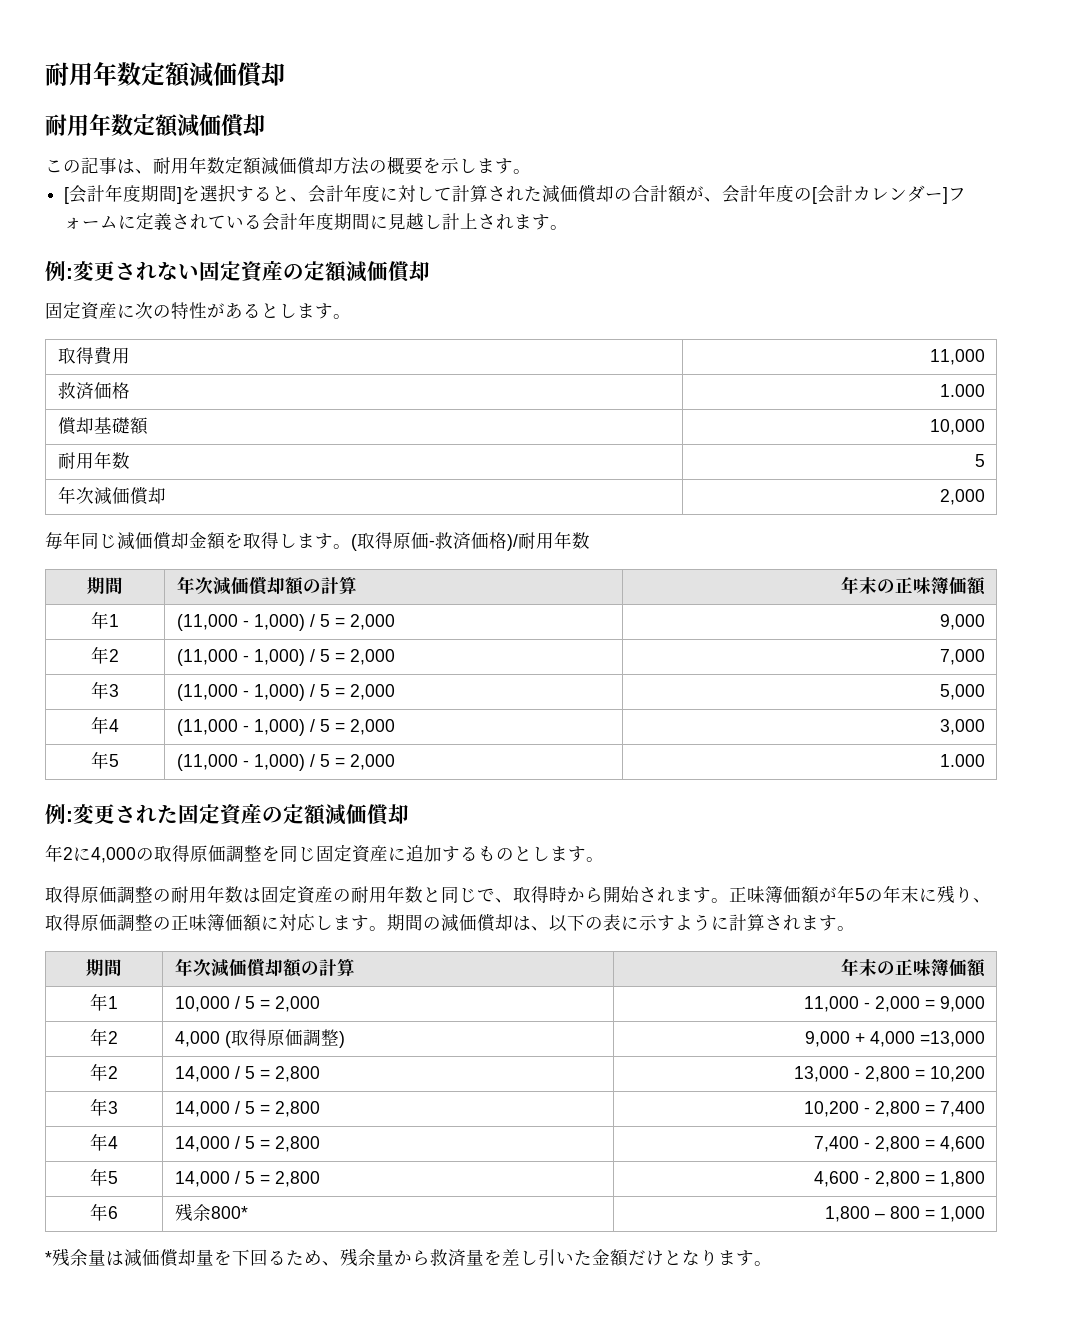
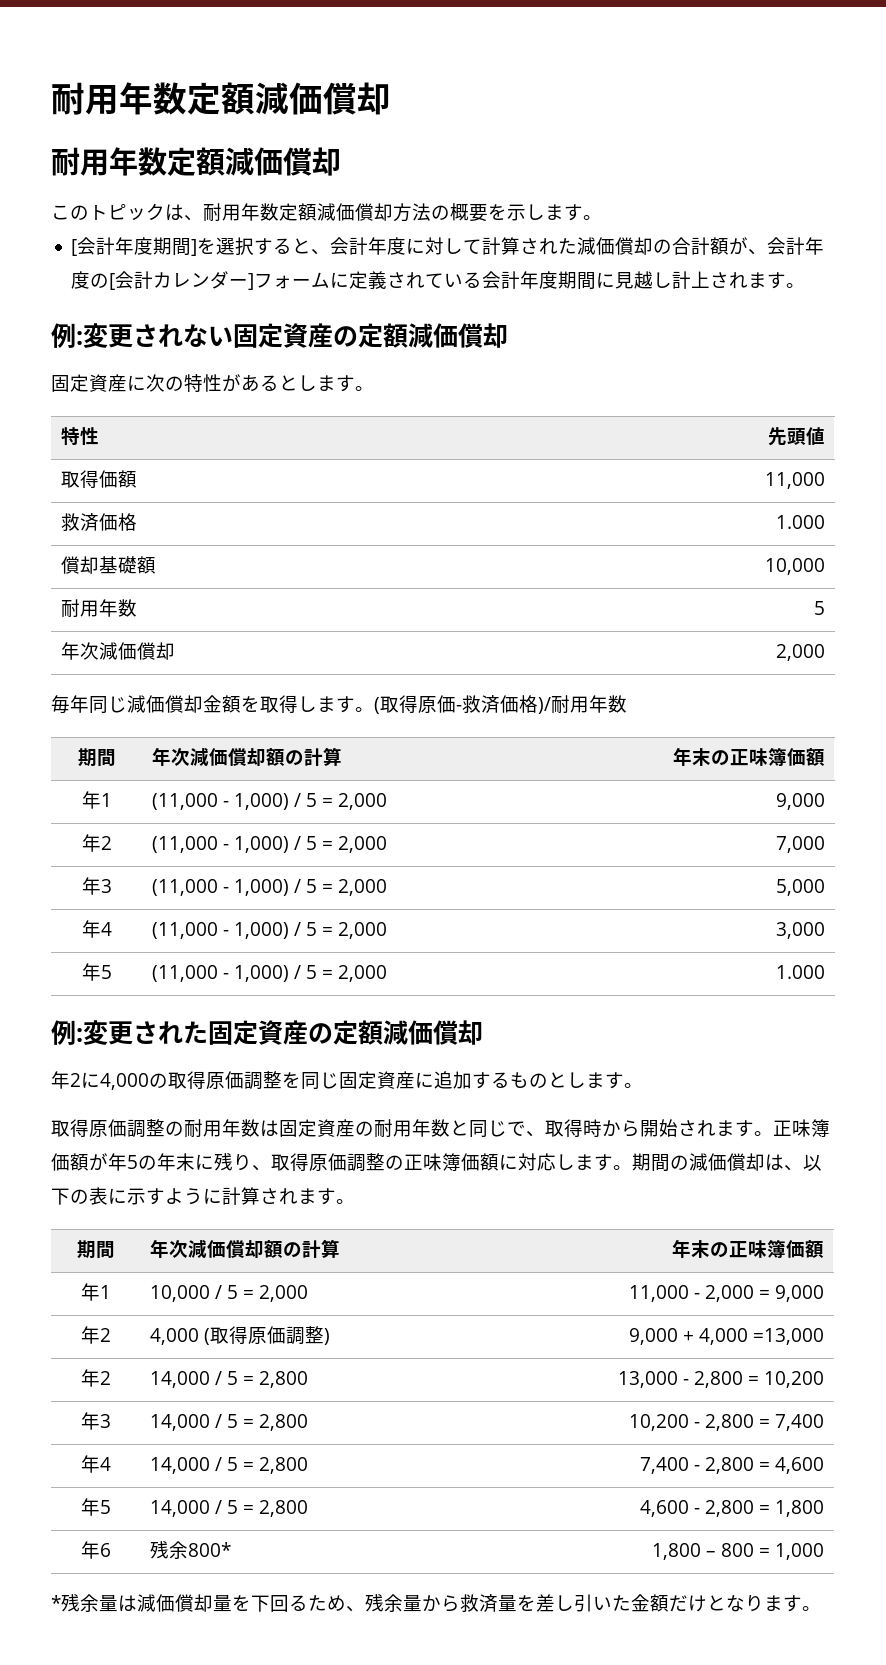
[81,157,117,174] 記事 -> [89,203,165,221] トピック
[57,346,130,365] // 取得費用 -> [60,427,99,446] [768,427,826,446] [60,470,137,488] // 特性 | 先頭値 // 取得価額

